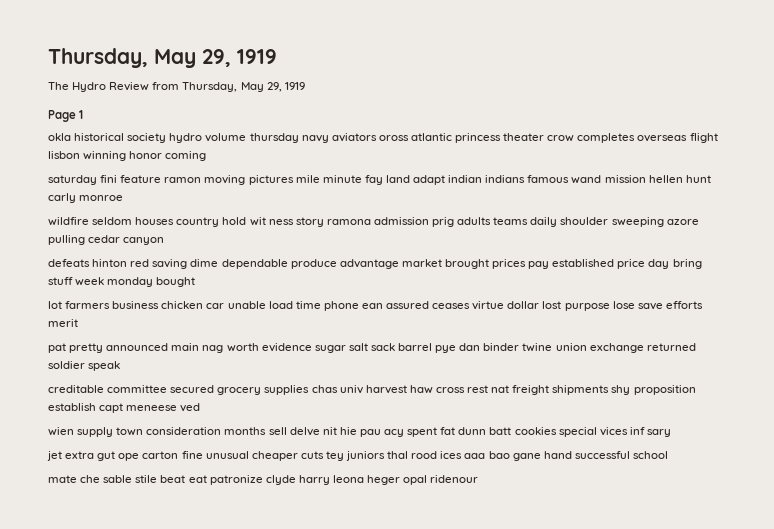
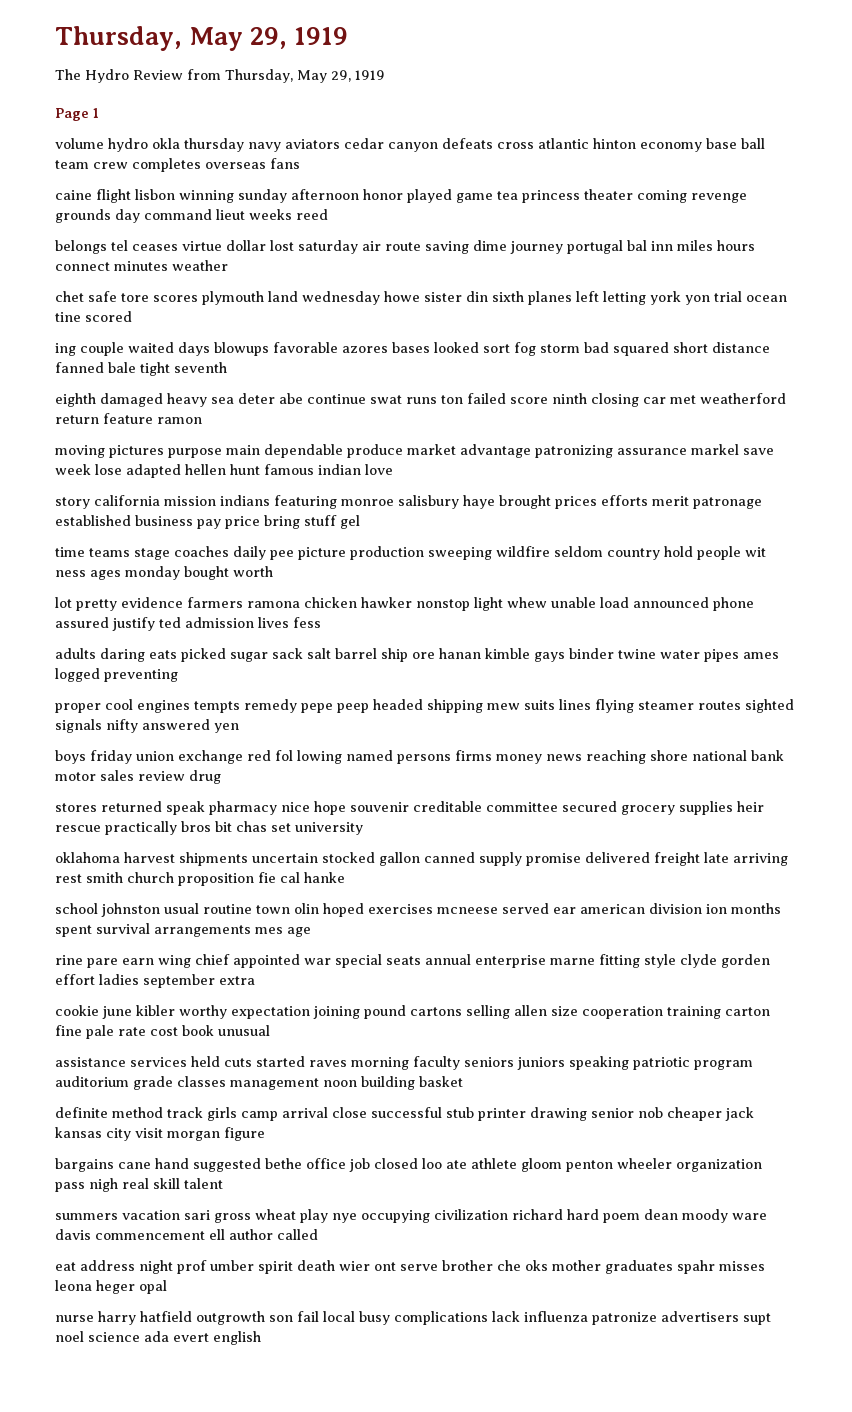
[48,133,718,143] [48,151,207,161] [48,175,711,185] [48,193,124,203] [48,217,699,227] [48,235,165,245] [48,259,702,269] [48,277,196,287] [48,301,703,311] [48,319,78,327] [48,343,696,353] [48,361,121,371] okla historical society hydro volume thursday navy aviators oross atlantic princess theater crow completes overseas flight lisbon winning honor coming // saturday fini feature ramon moving pictures mile minute fay land adapt indian indians famous wand mission hellen hunt carly monroe // wildfire seldom houses country hold wit ness story ramona admission prig adults teams daily shoulder sweeping azore pulling cedar canyon // defeats hinton red saving dime dependable produce advantage market brought prices pay established price day bring stuff week monday bought // lot farmers business chicken car unable load time phone ean assured ceases virtue dollar lost purpose lose save efforts merit // pat pretty announced main nag worth evidence sugar salt sack barrel pye dan binder twine union exchange returned soldier speak // -> [55,138,765,152] [55,158,300,172] [55,189,747,203] [55,209,328,223] [55,240,755,254] [55,260,228,271] [55,291,787,305] [55,311,132,322] [55,342,770,356] [55,362,227,376] [55,393,786,407] [55,413,202,424] [55,444,774,458] [55,464,393,478] [55,495,762,509] [55,515,360,529] [55,546,766,560] [55,566,273,580] [55,597,754,611] [55,617,321,631] [55,648,779,662] [55,668,178,682] [55,699,794,713] [55,719,239,733] [55,750,784,764] [55,770,221,784] [55,801,409,815] volume hydro okla thursday navy aviators cedar canyon defeats cross atlantic hinton economy base ball team crew completes overseas fans // caine flight lisbon winning sunday afternoon honor played game tea princess theater coming revenge grounds day command lieut weeks reed // belongs tel ceases virtue dollar lost saturday air route saving dime journey portugal bal inn miles hours connect minutes weather // chet safe tore scores plymouth land wednesday howe sister din sixth planes left letting york yon trial ocean tine scored // ing couple waited days blowups favorable azores bases looked sort fog storm bad squared short distance fanned bale tight seventh // eighth damaged heavy sea deter abe continue swat runs ton failed score ninth closing car met weatherford return feature ramon // moving pictures purpose main dependable produce market advantage patronizing assurance markel save week lose adapted hellen hunt famous indian love // story california mission indians featuring monroe salisbury haye brought prices efforts merit patronage established business pay price bring stuff gel // time teams stage coaches daily pee picture production sweeping wildfire seldom country hold people wit ness ages monday bought worth // lot pretty evidence farmers ramona chicken hawker nonstop light whew unable load announced phone assured justify ted admission lives fess // adults daring eats picked sugar sack salt barrel ship ore hanan kimble gays binder twine water pipes ames logged preventing // proper cool engines tempts remedy pepe peep headed shipping mew suits lines flying steamer routes sighted signals nifty answered yen // boys friday union exchange red fol lowing named persons firms money news reaching shore national bank motor sales review drug // stores returned speak pharmacy nice hope souvenir
[311,385,696,395] [48,403,201,413] [48,427,671,437] [47,451,668,461] [48,475,479,485] chas univ harvest haw cross rest nat freight shipments shy proposition establish capt meneese ved // wien supply town consideration months sell delve nit hie pau acy spent fat dunn batt cookies special vices inf sary // jet extra gut ope carton fine unusual cheaper cuts tey juniors thal rood ices aaa bao gane hand successful school // mate che sable stile beat eat patronize clyde harry leona heger opal ridenour -> [737,801,764,812] [55,821,363,835] [55,852,788,866] [55,872,345,886] [55,903,781,917] [55,923,311,937] [55,954,770,968] [55,974,255,988] [55,1005,770,1019] [55,1025,270,1039] [55,1056,753,1070] [55,1076,463,1090] [55,1107,754,1121] [55,1127,265,1141] [55,1158,762,1172] [55,1178,223,1192] [55,1209,767,1223] [55,1229,318,1240] [55,1260,765,1274] [55,1280,167,1294] [55,1311,771,1325] [55,1331,261,1345] heir rescue practically bros bit chas set university // oklahoma harvest shipments uncertain stocked gallon canned supply promise delivered freight late arriving rest smith church proposition fie cal hanke // school johnston usual routine town olin hoped exercises mcneese served ear american division ion months spent survival arrangements mes age // rine pare earn wing chief appointed war special seats annual enterprise marne fitting style clyde gorden effort ladies september extra // cookie june kibler worthy expectation joining pound cartons selling allen size cooperation training carton fine pale rate cost book unusual // assistance services held cuts started raves morning faculty seniors juniors speaking patriotic program auditorium grade classes management noon building basket // definite method track girls camp arrival close successful stub printer drawing senior nob cheaper jack kansas city visit morgan figure // bargains cane hand suggested bethe office job closed loo ate athlete gloom penton wheeler organization pass nigh real skill talent // summers vacation sari gross wheat play nye occupying civilization richard hard poem dean moody ware davis commencement ell author called // eat address night prof umber spirit death wier ont serve brother che oks mother graduates spahr misses leona heger opal // nurse harry hatfield outgrowth son fail local busy complications lack influenza patronize advertisers supt noel science ada evert english

